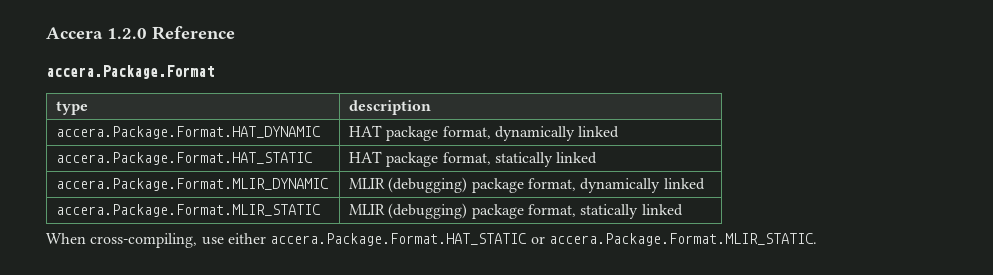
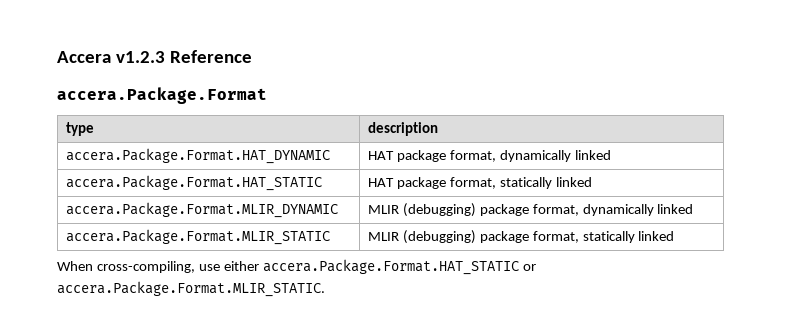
[107,28,147,39] 1.2.0 -> [115,51,165,63] v1.2.3

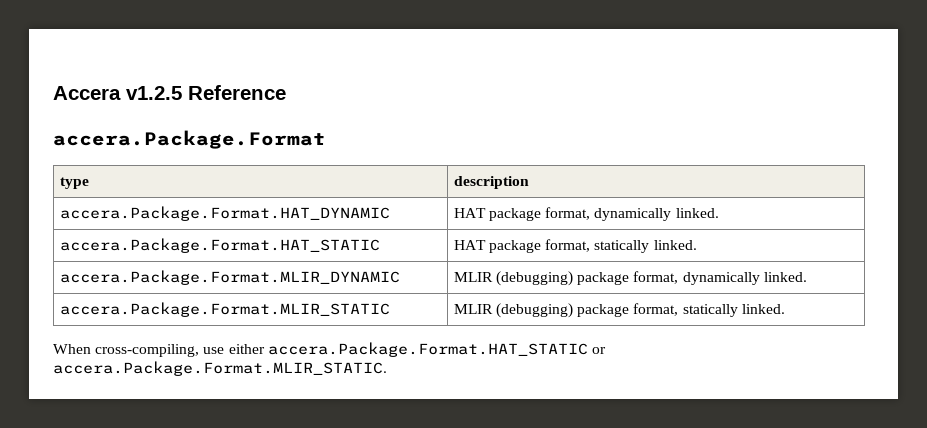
[115,51,165,63] v1.2.3 -> [126,86,182,100] v1.2.5
[574,150,611,160] linked -> [675,208,719,218] linked.
[555,177,592,187] linked -> [653,240,697,250] linked.
[657,204,694,214] linked -> [763,272,807,282] linked.
[638,231,675,241] linked -> [741,304,785,314] linked.

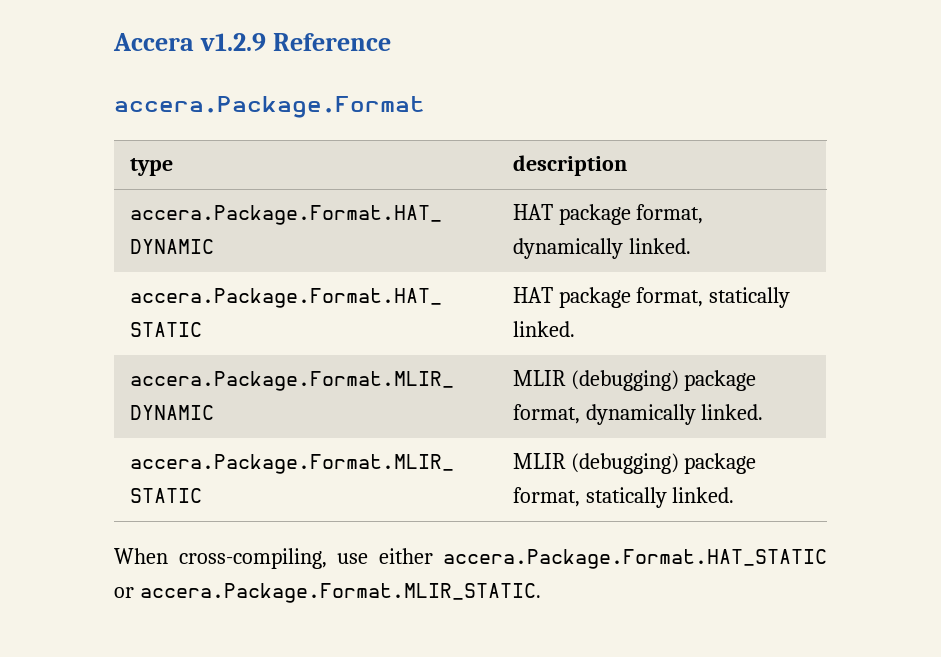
[126,86,182,100] v1.2.5 -> [199,33,266,51] v1.2.9

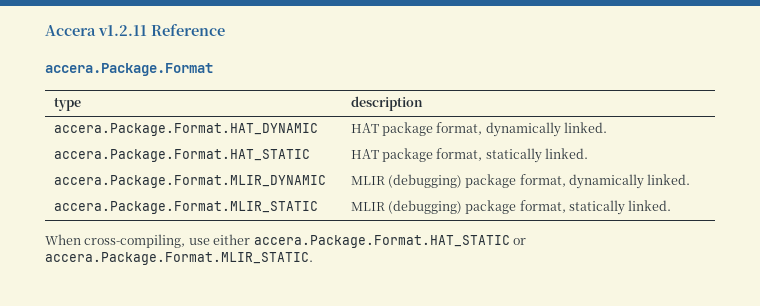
[199,33,266,51] v1.2.9 -> [98,25,147,36] v1.2.11

